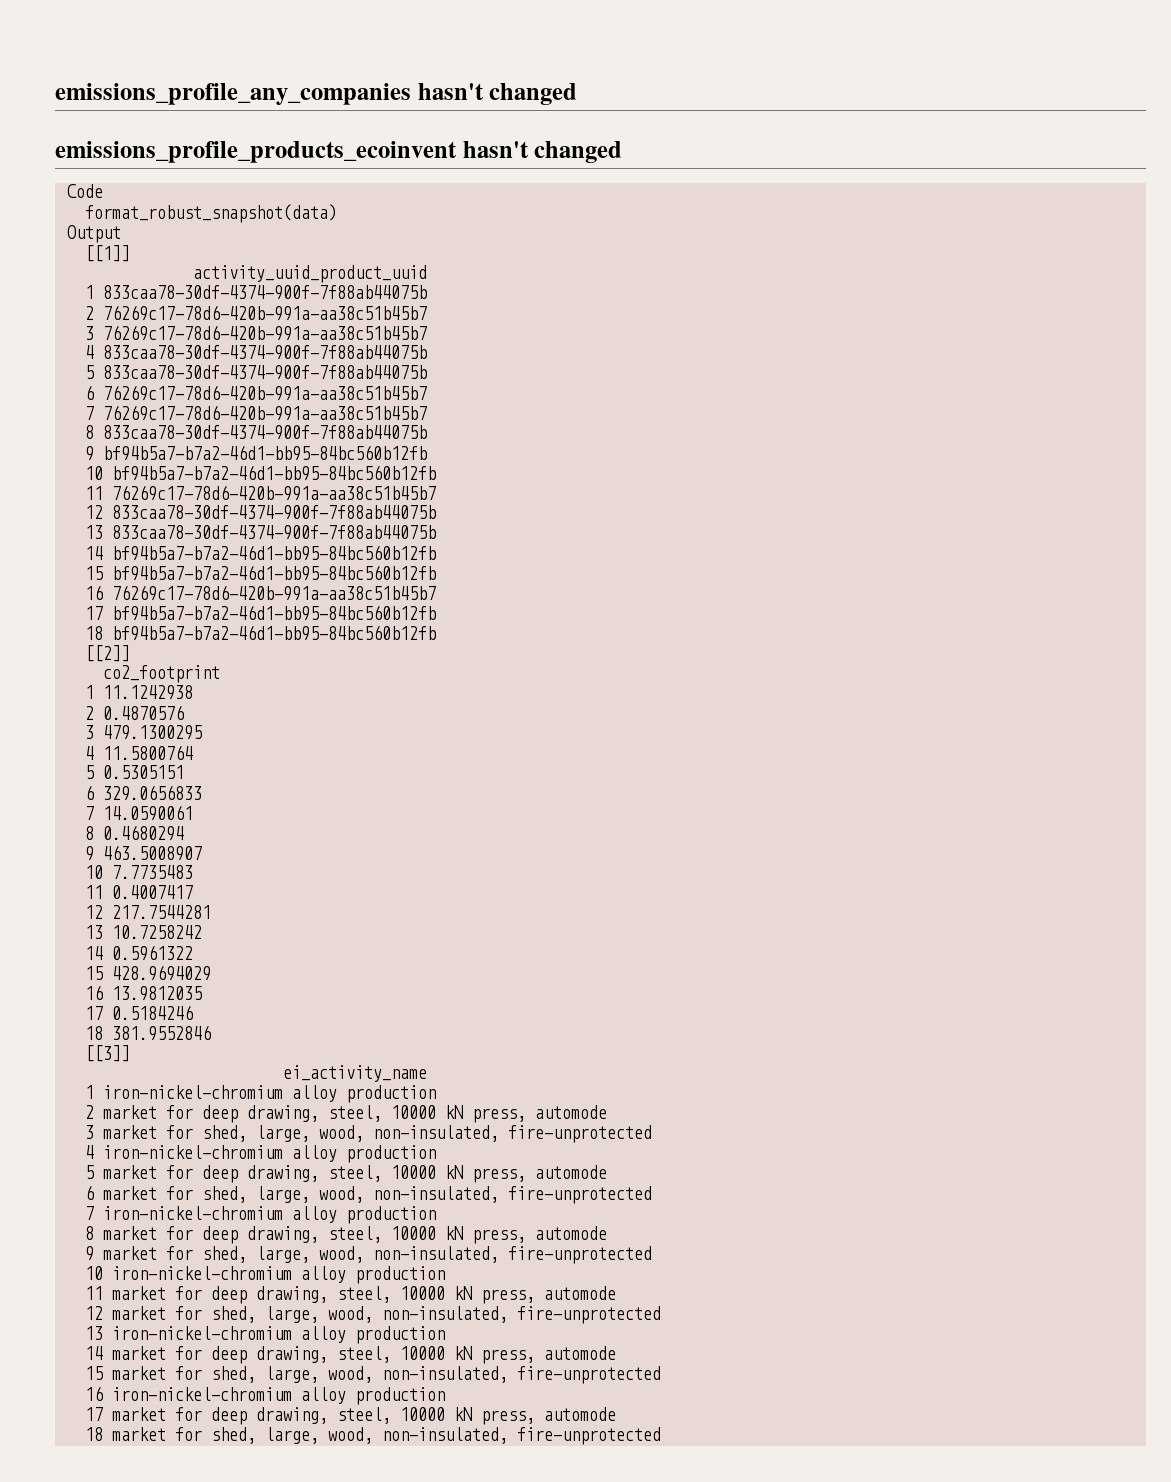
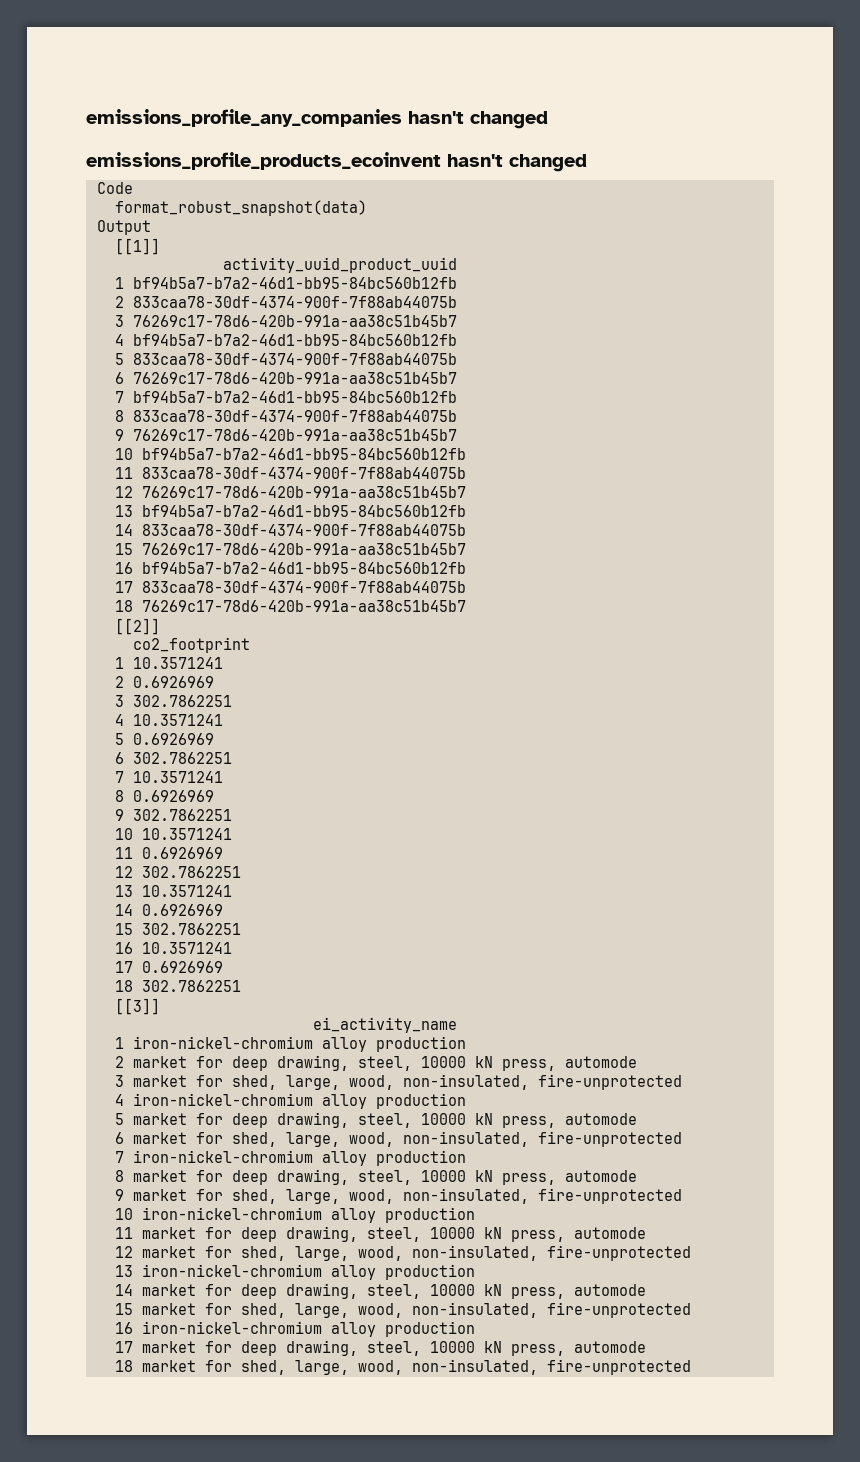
[102,285,427,300] [84,305,427,321] 833caa78-30df-4374-900f-7f88ab44075b // 2 76269c17-78d6-420b-991a-aa38c51b45b7 -> [133,277,458,289] [115,296,458,308] bf94b5a7-b7a2-46d1-bb95-84bc560b12fb // 2 833caa78-30df-4374-900f-7f88ab44075b
[102,345,427,360] 833caa78-30df-4374-900f-7f88ab44075b -> [133,334,458,346] bf94b5a7-b7a2-46d1-bb95-84bc560b12fb
[102,405,427,421] 76269c17-78d6-420b-991a-aa38c51b45b7 -> [133,391,458,403] bf94b5a7-b7a2-46d1-bb95-84bc560b12fb
[102,445,427,461] bf94b5a7-b7a2-46d1-bb95-84bc560b12fb -> [133,429,458,441] 76269c17-78d6-420b-991a-aa38c51b45b7
[111,485,436,501] [84,505,436,520] [84,525,436,540] [84,545,436,561] [84,565,436,581] [84,585,436,601] [84,605,436,621] [84,625,436,641] 76269c17-78d6-420b-991a-aa38c51b45b7 // 12 833caa78-30df-4374-900f-7f88ab44075b // 13 833caa78-30df-4374-900f-7f88ab44075b // 14 bf94b5a7-b7a2-46d1-bb95-84bc560b12fb // 15 bf94b5a7-b7a2-46d1-bb95-84bc560b12fb // 16 76269c17-78d6-420b-991a-aa38c51b45b7 // 17 bf94b5a7-b7a2-46d1-bb95-84bc560b12fb // 18 bf94b5a7-b7a2-46d1-bb95-84bc560b12fb -> [142,467,467,479] [115,486,467,498] [115,505,467,517] [115,524,467,536] [115,543,467,555] [115,562,467,574] [115,581,467,593] [115,600,467,612] 833caa78-30df-4374-900f-7f88ab44075b // 12 76269c17-78d6-420b-991a-aa38c51b45b7 // 13 bf94b5a7-b7a2-46d1-bb95-84bc560b12fb // 14 833caa78-30df-4374-900f-7f88ab44075b // 15 76269c17-78d6-420b-991a-aa38c51b45b7 // 16 bf94b5a7-b7a2-46d1-bb95-84bc560b12fb // 17 833caa78-30df-4374-900f-7f88ab44075b // 18 76269c17-78d6-420b-991a-aa38c51b45b7
[102,685,193,700] [84,705,184,720] [84,725,202,740] [84,745,193,760] [84,765,184,779] [84,785,202,801] [84,805,193,821] [84,825,184,841] [84,845,202,861] [84,865,193,879] [84,885,193,899] [84,905,211,919] [84,925,202,939] [84,945,193,961] [84,965,211,981] [84,985,202,1001] [84,1005,193,1020] [84,1025,211,1041] 11.1242938 // 2 0.4870576 // 3 479.1300295 // 4 11.5800764 // 5 0.5305151 // 6 329.0656833 // 7 14.0590061 // 8 0.4680294 // 9 463.5008907 // 10 7.7735483 // 11 0.4007417 // 12 217.7544281 // 13 10.7258242 // 14 0.5961322 // 15 428.9694029 // 16 13.9812035 // 17 0.5184246 // 18 381.9552846 -> [133,657,224,669] [115,676,215,688] [115,695,233,707] [115,714,224,726] [115,733,215,745] [115,752,233,764] [115,771,224,783] [115,790,215,802] [115,809,233,821] [115,828,233,840] [115,847,224,859] [115,866,242,878] [115,885,233,897] [115,904,224,916] [115,923,242,935] [115,942,233,954] [115,961,224,973] [115,980,242,992] 10.3571241 // 2 0.6926969 // 3 302.7862251 // 4 10.3571241 // 5 0.6926969 // 6 302.7862251 // 7 10.3571241 // 8 0.6926969 // 9 302.7862251 // 10 10.3571241 // 11 0.6926969 // 12 302.7862251 // 13 10.3571241 // 14 0.6926969 // 15 302.7862251 // 16 10.3571241 // 17 0.6926969 // 18 302.7862251

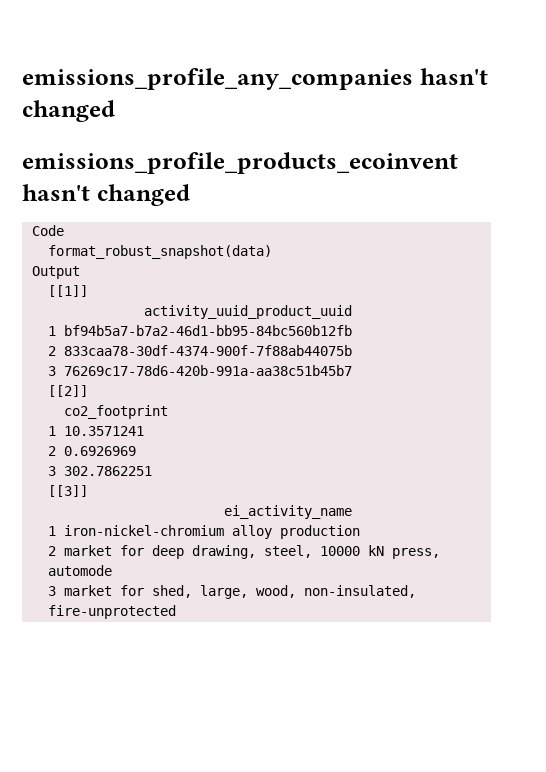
[115,334,458,346] [115,353,458,365] [115,372,458,384] [115,391,458,403] [115,410,458,422] [115,429,458,441] [115,448,467,460] [115,467,467,479] [115,486,467,498] [115,505,467,517] [115,524,467,536] [115,543,467,555] [115,562,467,574] [115,581,467,593] [115,600,467,612] // 4 bf94b5a7-b7a2-46d1-bb95-84bc560b12fb // 5 833caa78-30df-4374-900f-7f88ab44075b // 6 76269c17-78d6-420b-991a-aa38c51b45b7 // 7 bf94b5a7-b7a2-46d1-bb95-84bc560b12fb // 8 833caa78-30df-4374-900f-7f88ab44075b // 9 76269c17-78d6-420b-991a-aa38c51b45b7 // 10 bf94b5a7-b7a2-46d1-bb95-84bc560b12fb // 11 833caa78-30df-4374-900f-7f88ab44075b // 12 76269c17-78d6-420b-991a-aa38c51b45b7 // 13 bf94b5a7-b7a2-46d1-bb95-84bc560b12fb // 14 833caa78-30df-4374-900f-7f88ab44075b // 15 76269c17-78d6-420b-991a-aa38c51b45b7 // 16 bf94b5a7-b7a2-46d1-bb95-84bc560b12fb // 17 833caa78-30df-4374-900f-7f88ab44075b // 18 76269c17-78d6-420b-991a-aa38c51b45b7 -> (352, 370) none
[115,714,224,726] [115,733,215,745] [115,752,233,764] [115,771,224,783] [115,790,215,802] [115,809,233,821] [115,828,233,840] [115,847,224,859] [115,866,242,878] [115,885,233,897] [115,904,224,916] [115,923,242,935] [115,942,233,954] [115,961,224,973] [115,980,242,992] // 4 10.3571241 // 5 0.6926969 // 6 302.7862251 // 7 10.3571241 // 8 0.6926969 // 9 302.7862251 // 10 10.3571241 // 11 0.6926969 // 12 302.7862251 // 13 10.3571241 // 14 0.6926969 // 15 302.7862251 // 16 10.3571241 // 17 0.6926969 // 18 302.7862251 -> (152, 471) none
[115,1093,467,1109] [115,1112,638,1128] [115,1131,683,1147] [115,1150,467,1166] [115,1169,638,1185] [115,1188,683,1204] [115,1207,476,1223] [115,1226,647,1242] [115,1245,692,1261] [115,1264,476,1280] [115,1283,647,1299] [115,1302,692,1318] [115,1321,476,1337] [115,1340,647,1356] [115,1359,692,1375] // 4 iron-nickel-chromium alloy production // 5 market for deep drawing, steel, 10000 kN press, automode // 6 market for shed, large, wood, non-insulated, fire-unprotected // 7 iron-nickel-chromium alloy production // 8 market for deep drawing, steel, 10000 kN press, automode // 9 market for shed, large, wood, non-insulated, fire-unprotected // 10 iron-nickel-chromium alloy production // 11 market for deep drawing, steel, 10000 kN press, automode // 12 market for shed, large, wood, non-insulated, fire-unprotected // 13 iron-nickel-chromium alloy production // 14 market for deep drawing, steel, 10000 kN press, automode // 15 market for shed, large, wood, non-insulated, fire-unprotected // 16 iron-nickel-chromium alloy production // 17 market for deep drawing, steel, 10000 kN press, automode // 18 market for shed, large, wood, non-insulated, fire-unprotected -> (176, 612) none

